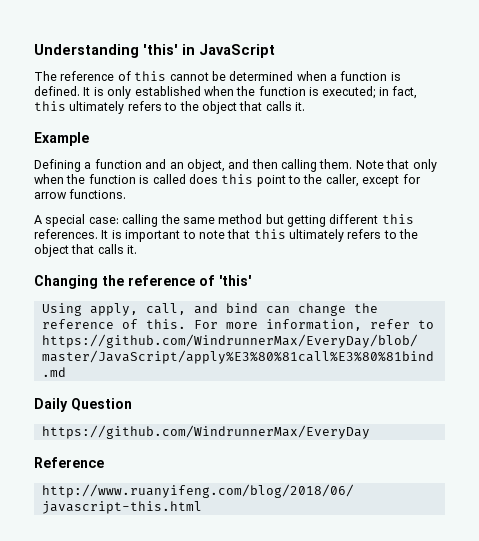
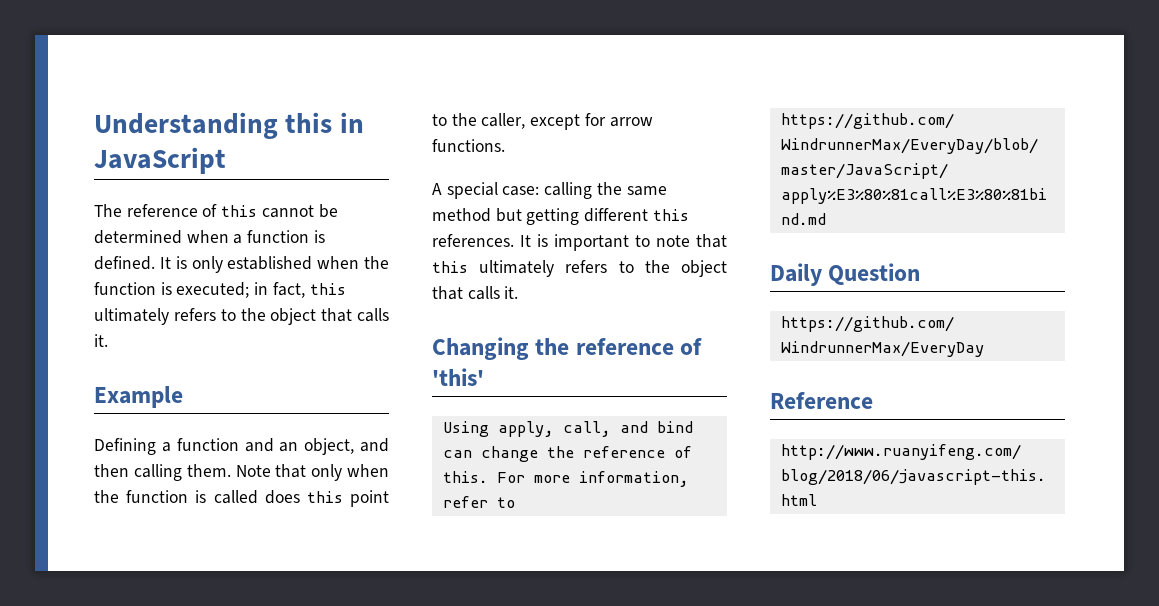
[143,44,178,55] 'this' -> [285,112,333,133] this

